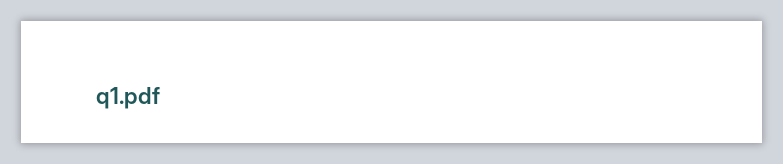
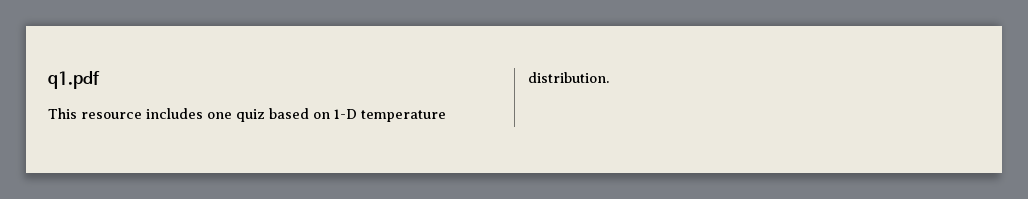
(160, 98) none -> [48,108,446,122] [528,72,609,83] // This resource includes one quiz based on 1-D temperature distribution.

